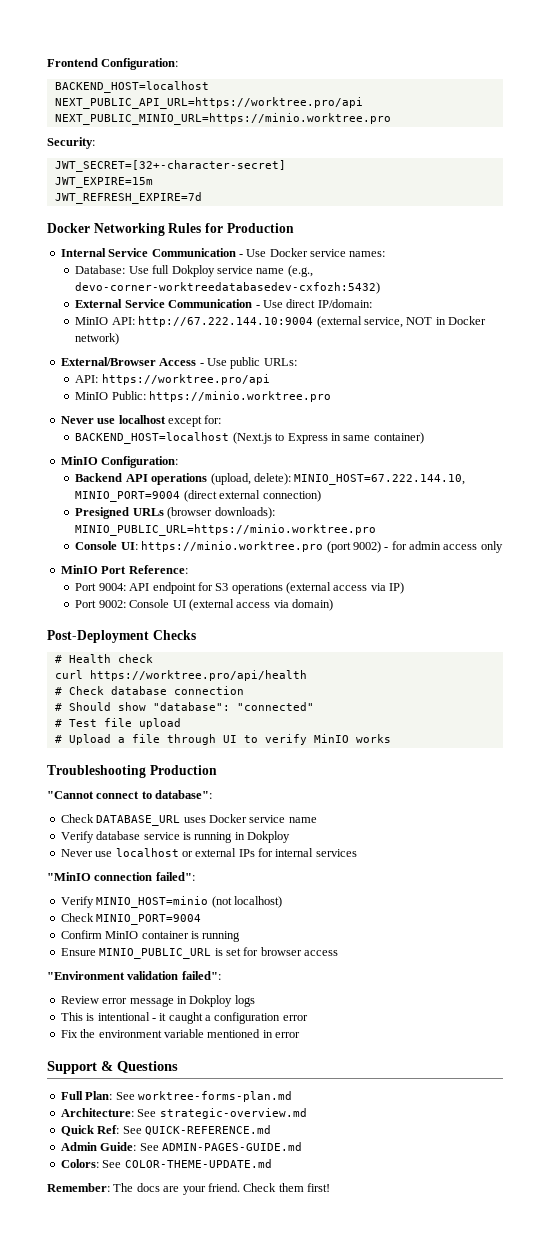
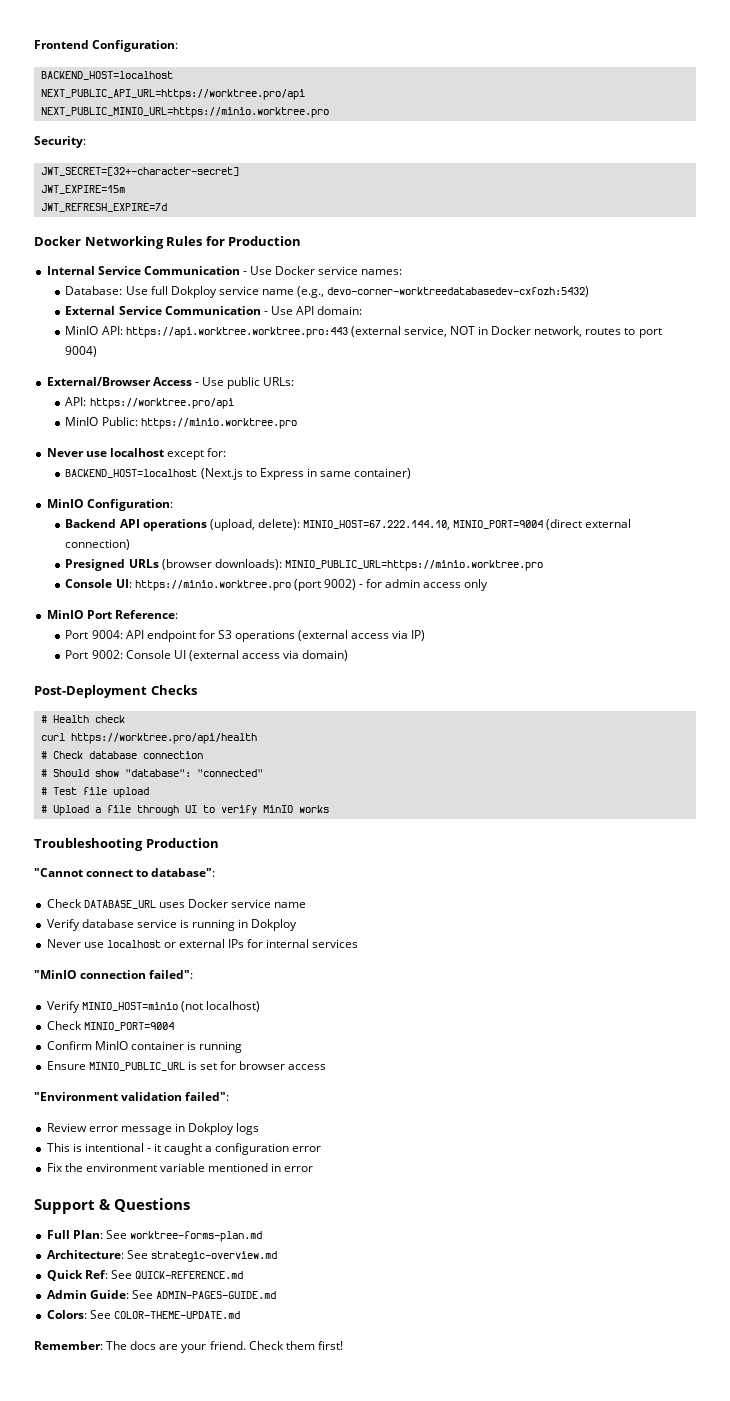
[286,299,372,308] direct IP/domain: -> [295,306,363,315] API domain:
[138,316,314,327] http://67.222.144.10:9004 -> [125,327,348,338] https://api.worktree.worktree.pro:443
[75,333,120,345] network) -> [534,326,662,338] [65,346,98,357] network, routes to port 9004)

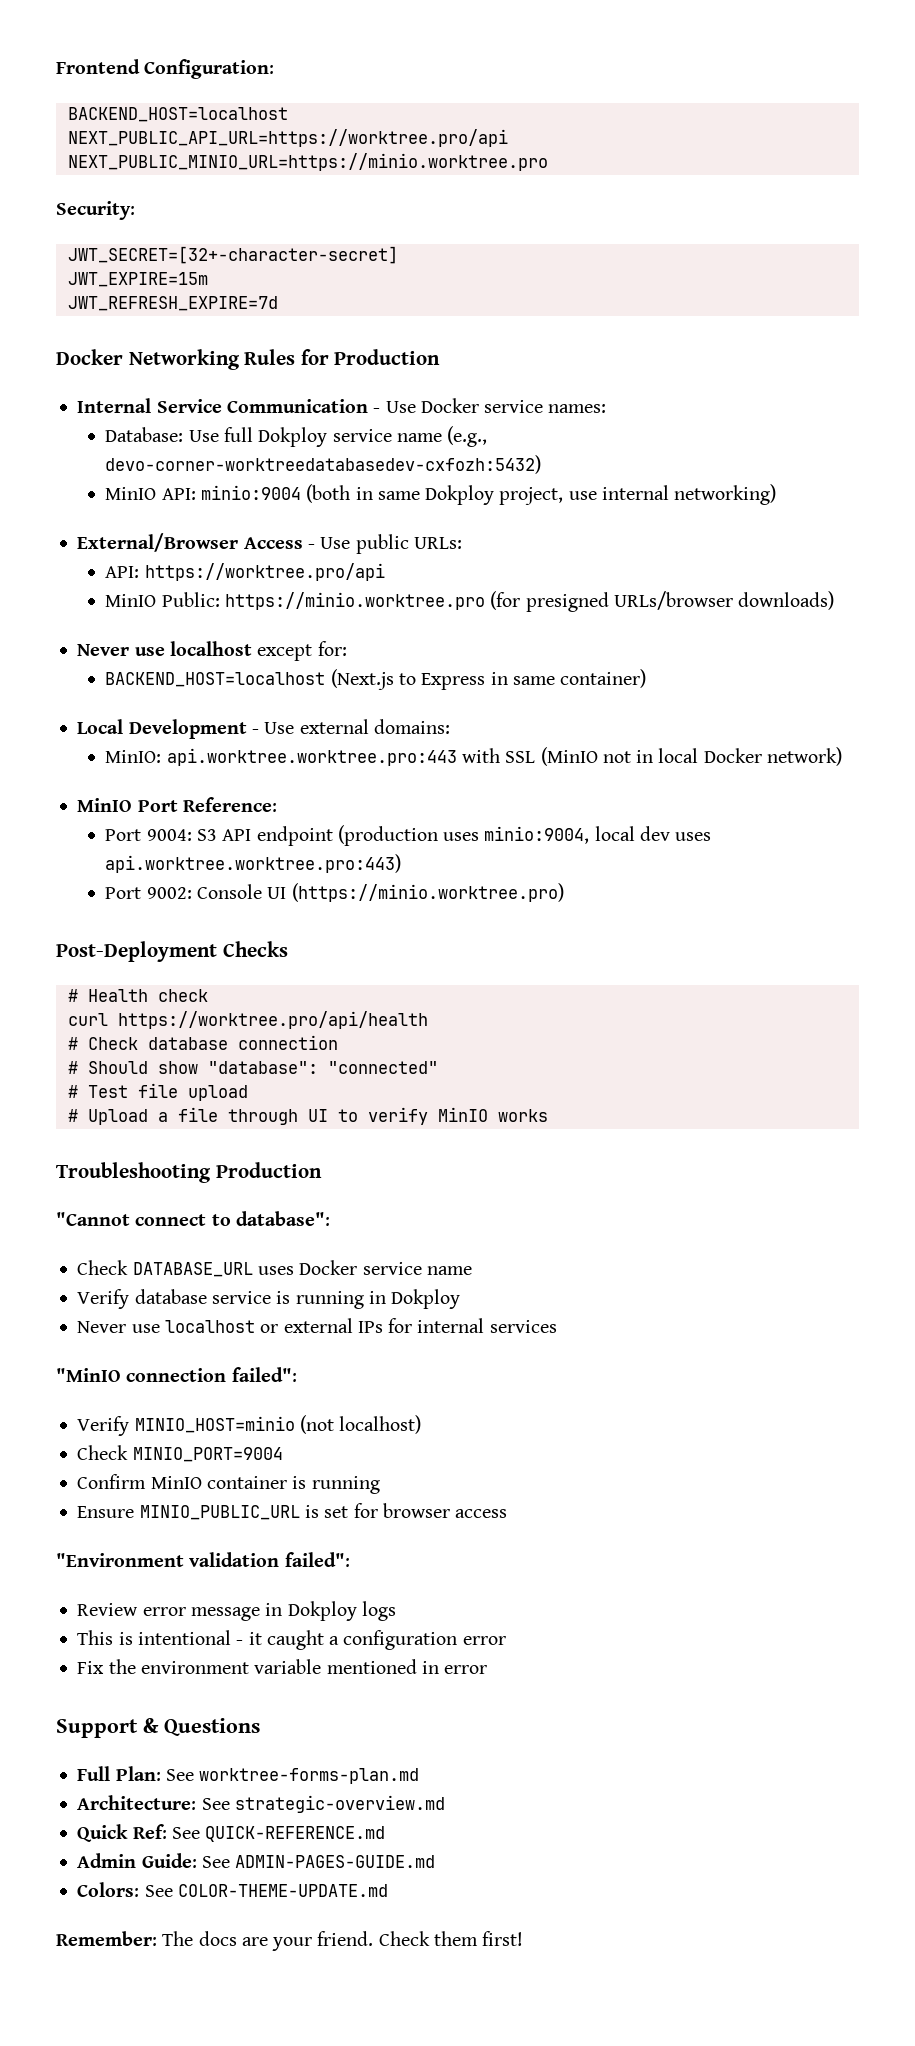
[65,306,363,315] [65,326,662,338] [65,346,98,357] External Service Communication - Use API domain: // MinIO API: https://api.worktree.worktree.pro:443 (external service, NOT in Docker network, routes to port 9004) -> [105,484,777,505] MinIO API: minio:9004 (both in same Dokploy project, use internal networking)
(297, 423) none -> [490,591,835,612] (for presigned URLs/browser downloads)
[46,499,173,511] [65,519,632,531] [65,539,131,550] [65,559,543,571] [65,579,489,591] MinIO Configuration: // Backend API operations (upload, delete): MINIO_HOST=67.222.144.10, MINIO_PORT=9004 (direct external connection) // Presigned URLs (browser downloads): MINIO_PUBLIC_URL=https://minio.worktree.pro // Console UI: https://minio.worktree.pro (port 9002) - for admin access only -> [77,719,450,739] [105,747,842,766] Local Development - Use external domains: // MinIO: api.worktree.worktree.pro:443 with SSL (MinIO not in local Docker network)
(123, 634) none -> [196,829,217,841] S3
[198,630,426,642] for S3 operations (external access via IP) -> [337,825,712,846] [105,854,402,873] (production uses minio:9004, local dev uses api.worktree.worktree.pro:443)
[188,650,349,661] (external access via domain) -> [291,883,564,902] (https://minio.worktree.pro)

